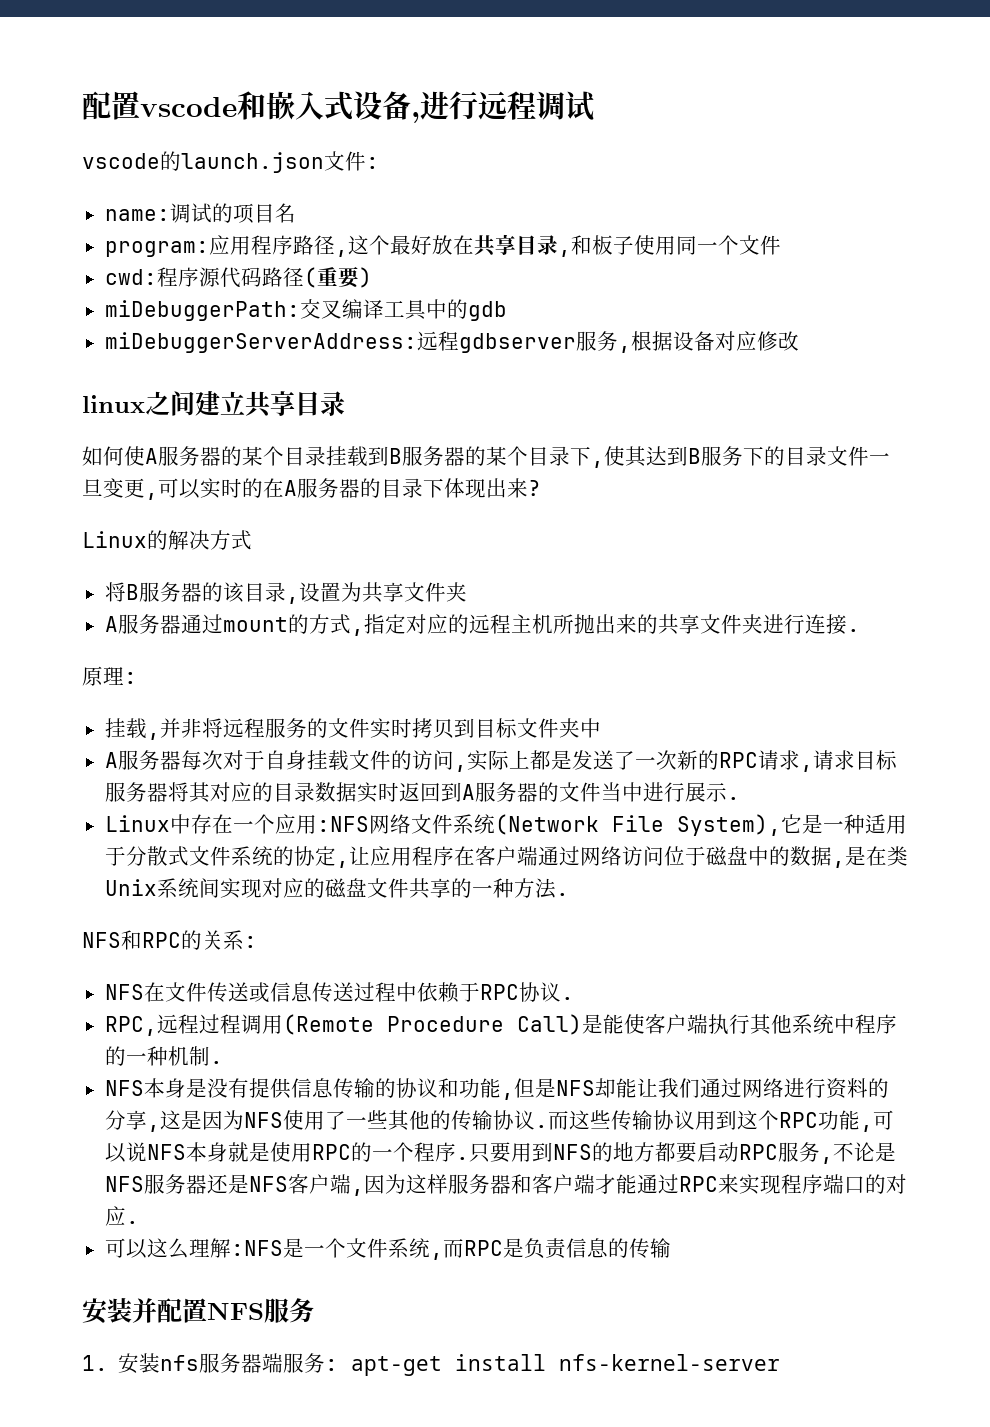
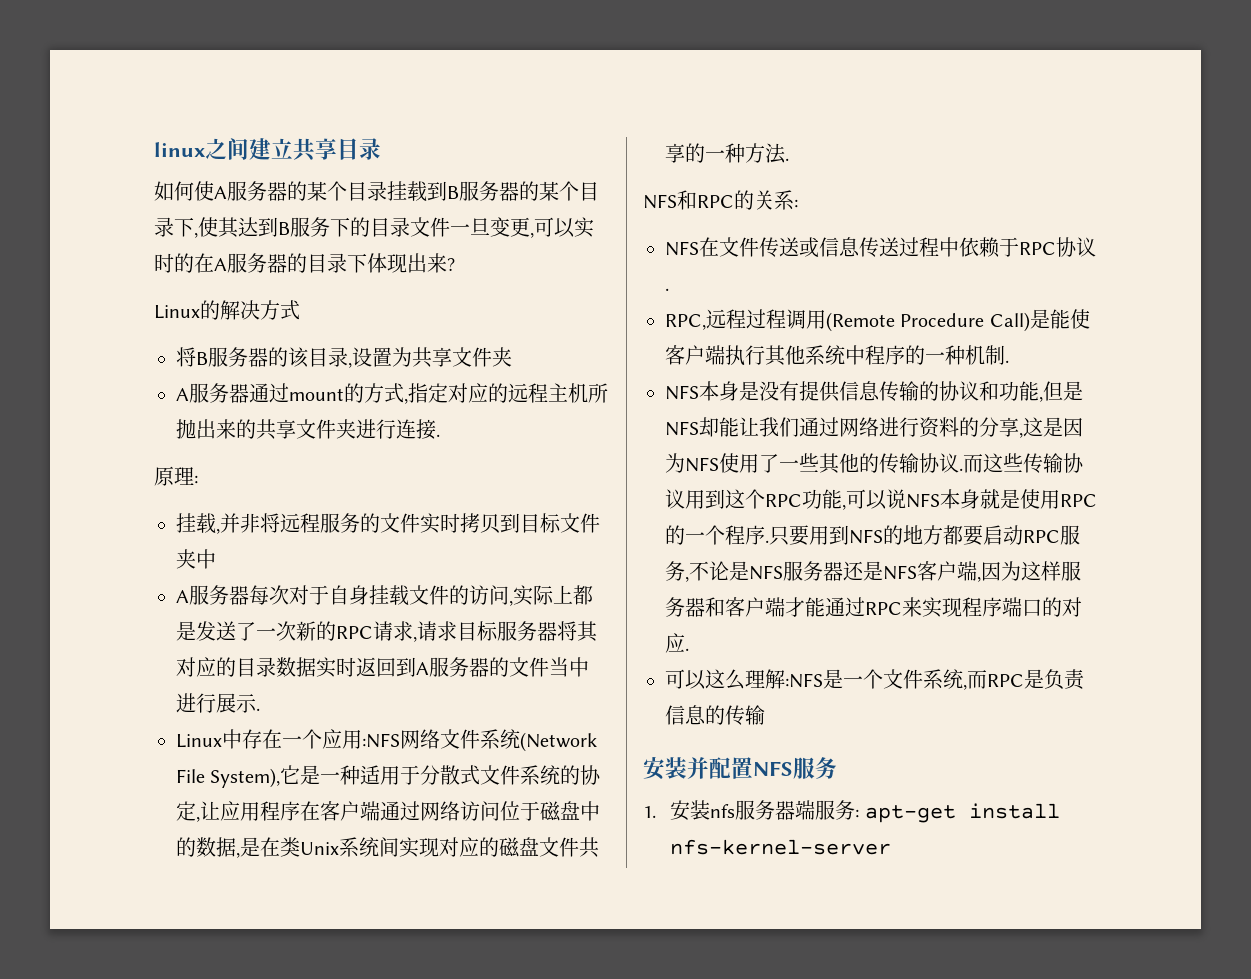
[82,91,594,123] [82,151,379,173] [104,203,296,224] [104,234,781,257] [104,267,372,288] [104,299,507,321] [104,331,799,353] 配置vscode和嵌入式设备,进行远程调试 // vscode的launch.json文件: // name:调试的项目名 // program:应用程序路径,这个最好放在共享目录,和板子使用同一个文件 // cwd:程序源代码路径(重要) // miDebuggerPath:交叉编译工具中的gdb // miDebuggerServerAddress:远程gdbserver服务,根据设备对应修改 // -> (154, 149) none

